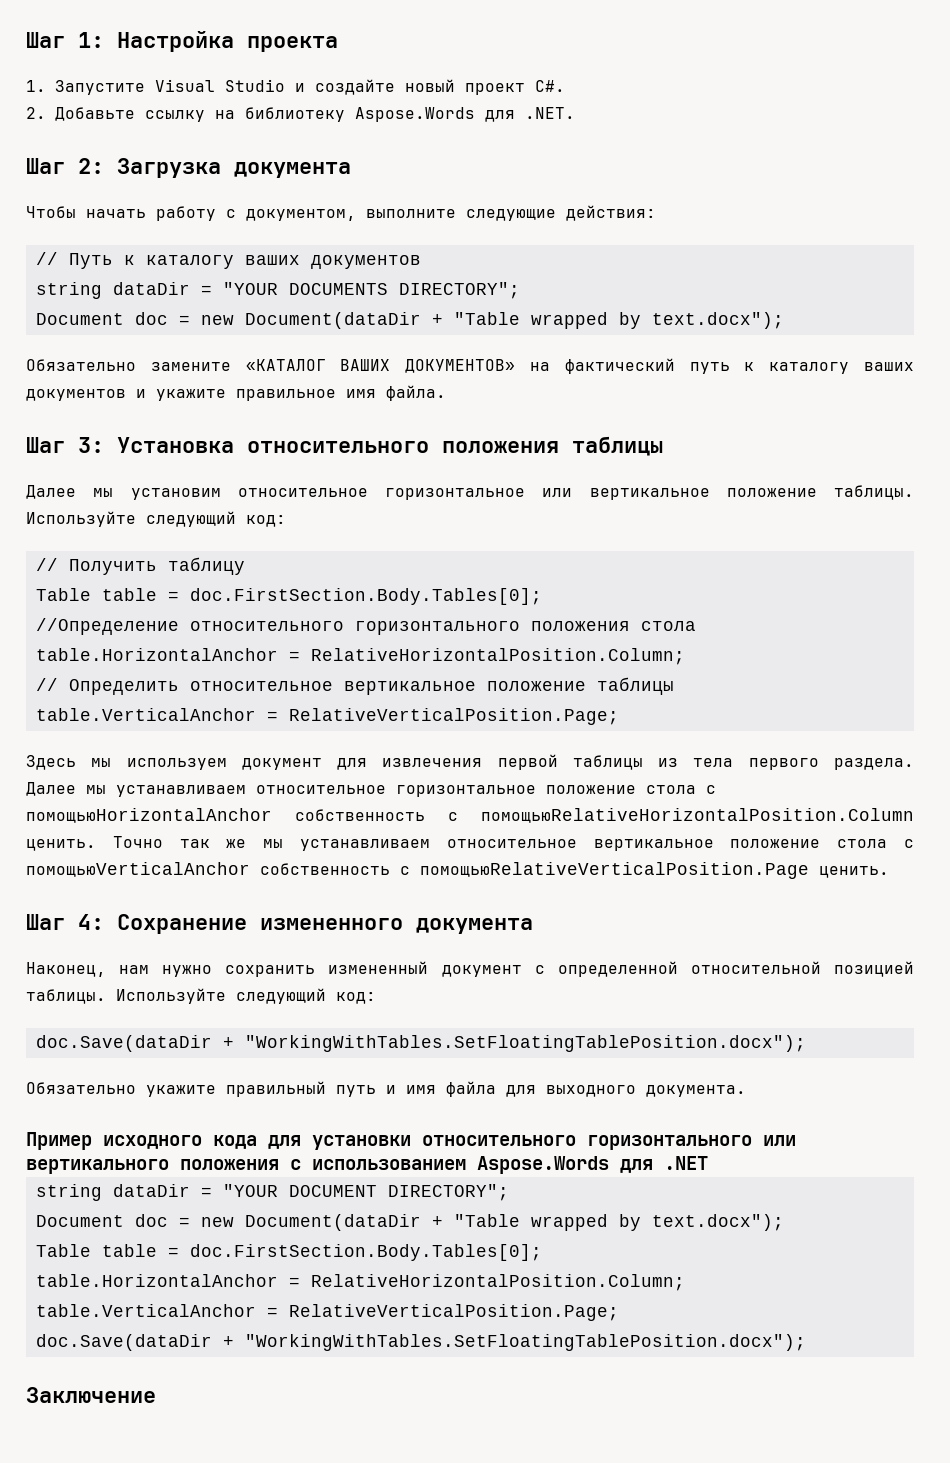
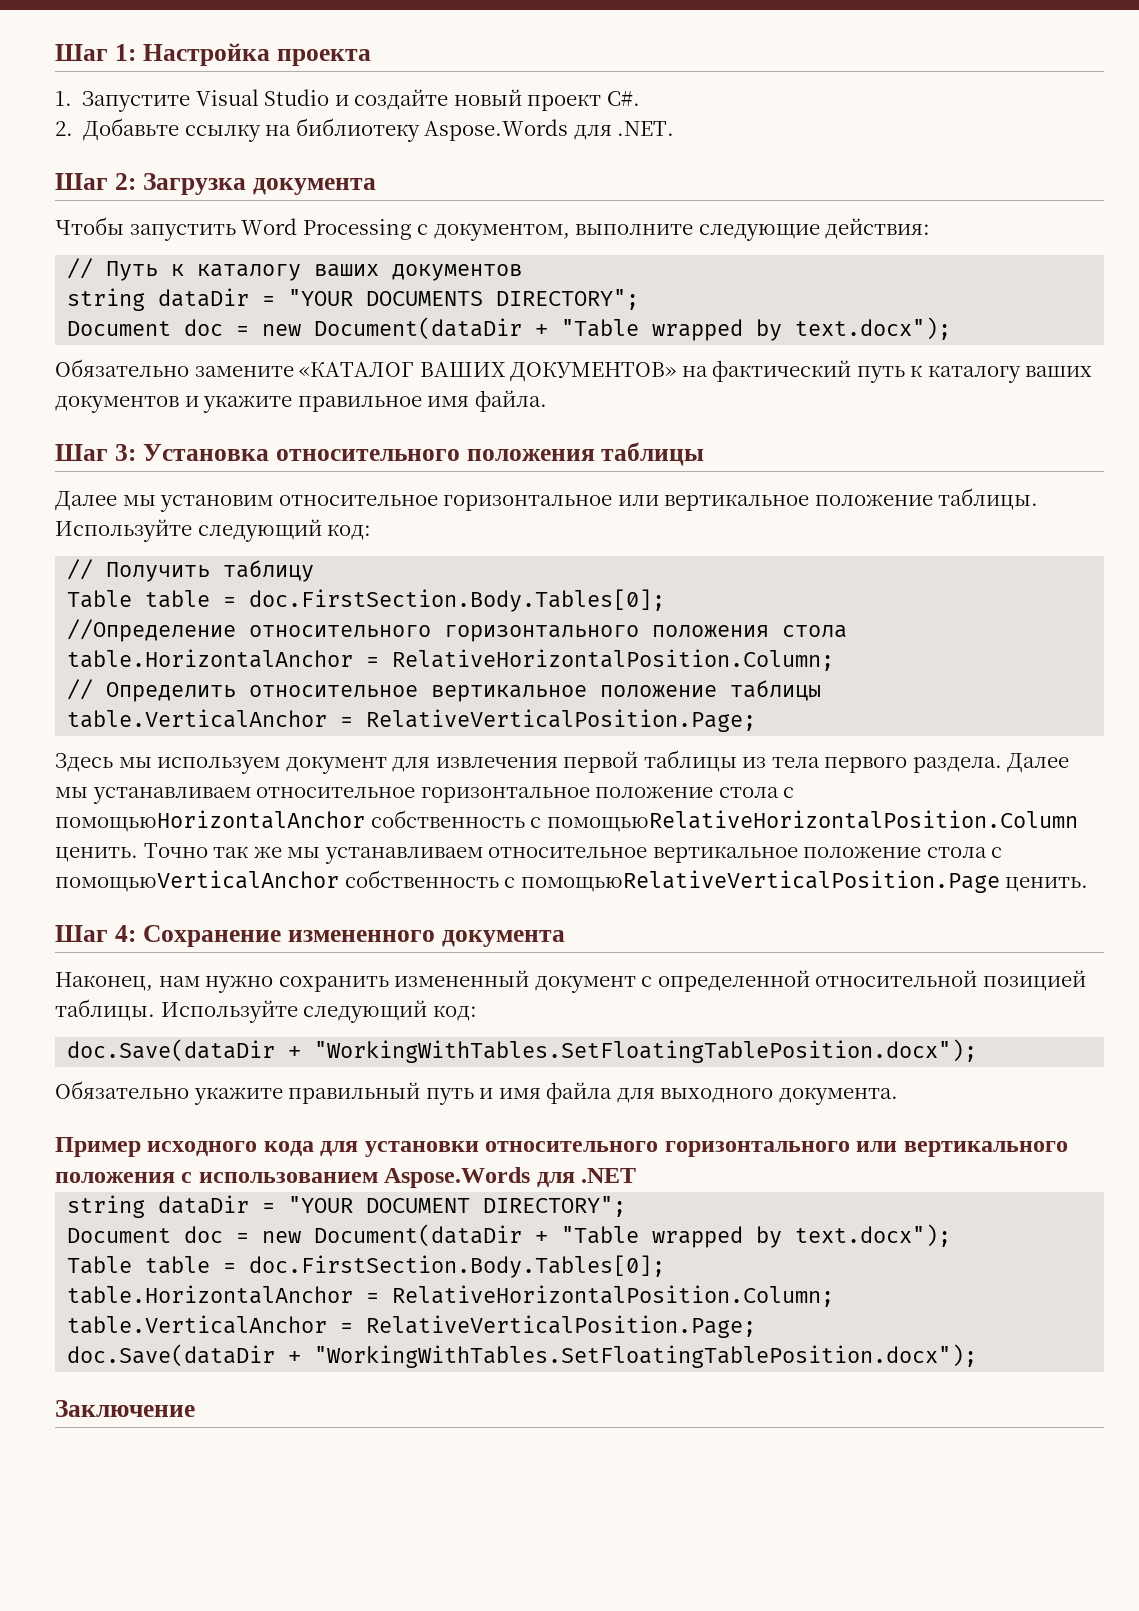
[86,206,216,221] начать работу -> [129,218,412,241] запустить Word Processing

